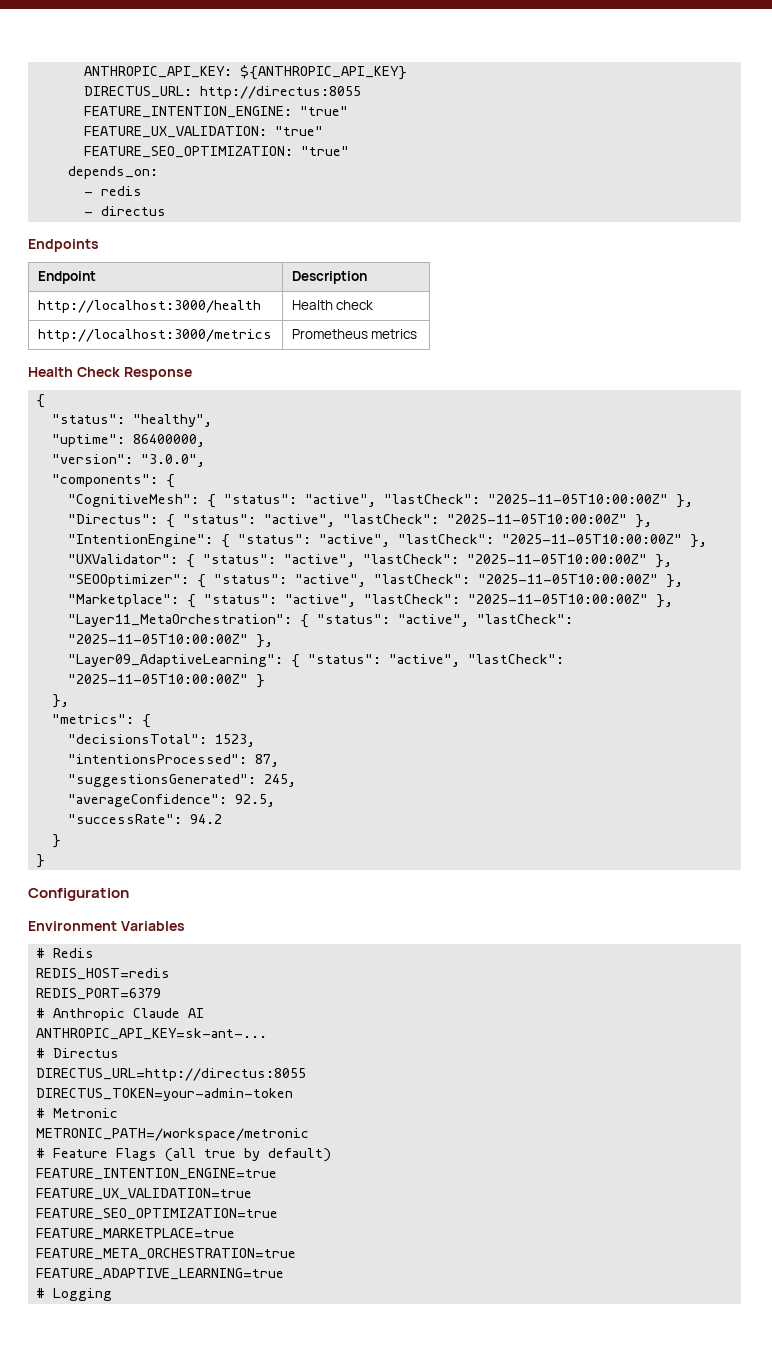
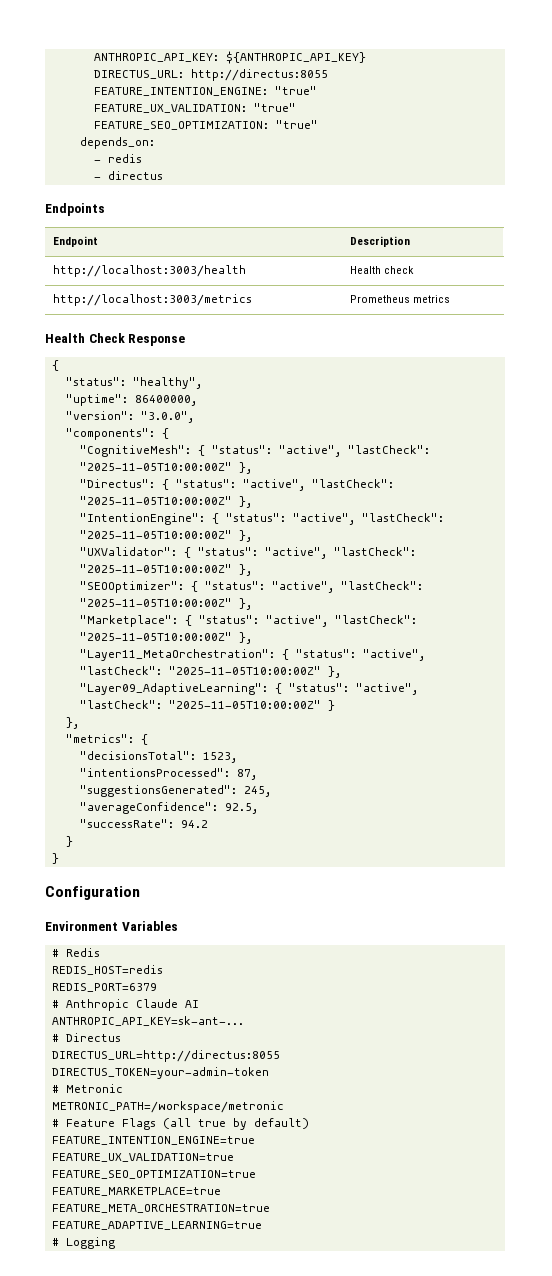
[37,300,261,313] http://localhost:3000/health -> [52,265,246,277] http://localhost:3003/health
[37,329,272,342] http://localhost:3000/metrics -> [52,294,252,306] http://localhost:3003/metrics

